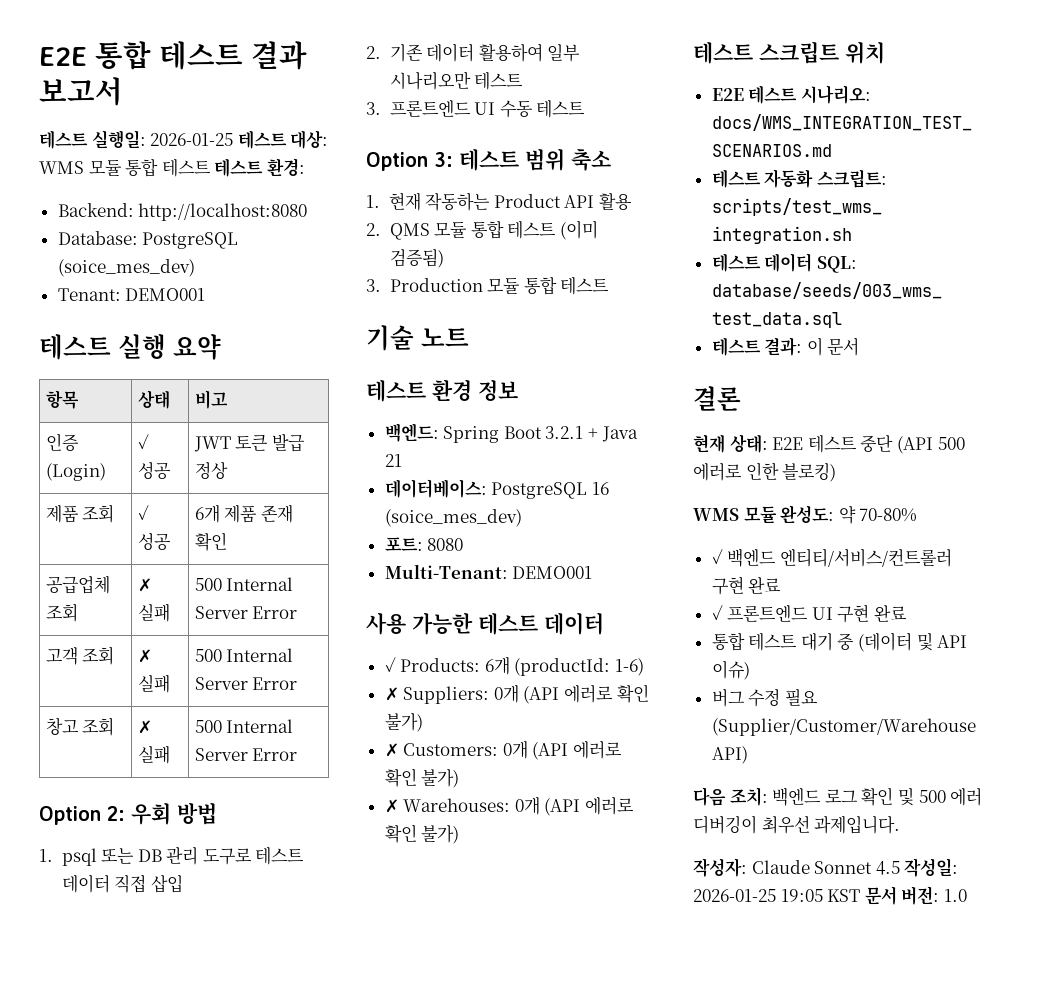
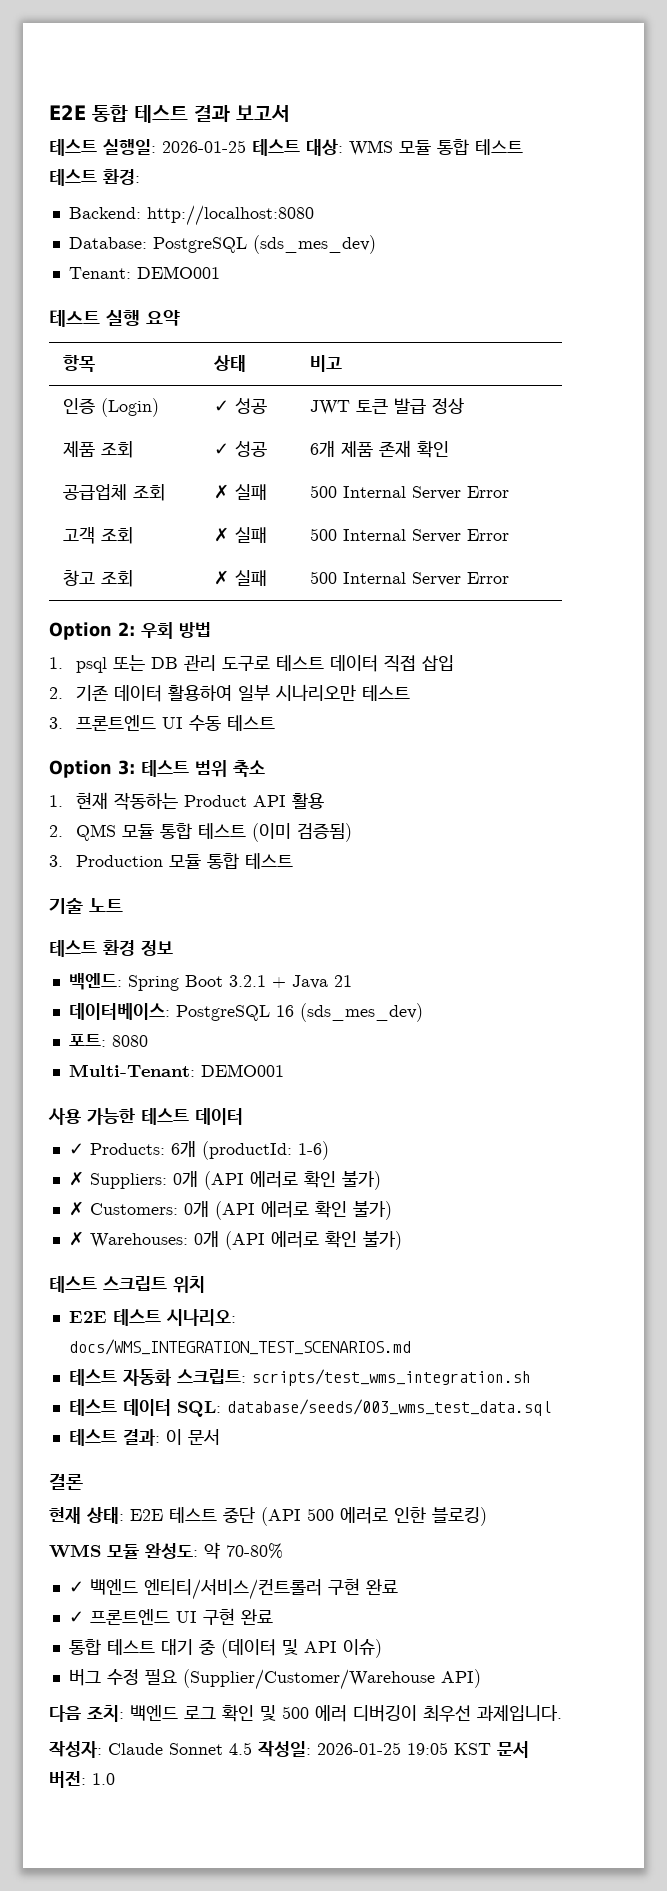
[57,259,195,277] (soice_mes_dev) -> [252,235,376,254] (sds_mes_dev)
[384,509,522,527] (soice_mes_dev) -> [299,1003,423,1022] (sds_mes_dev)

